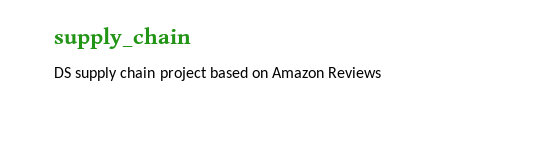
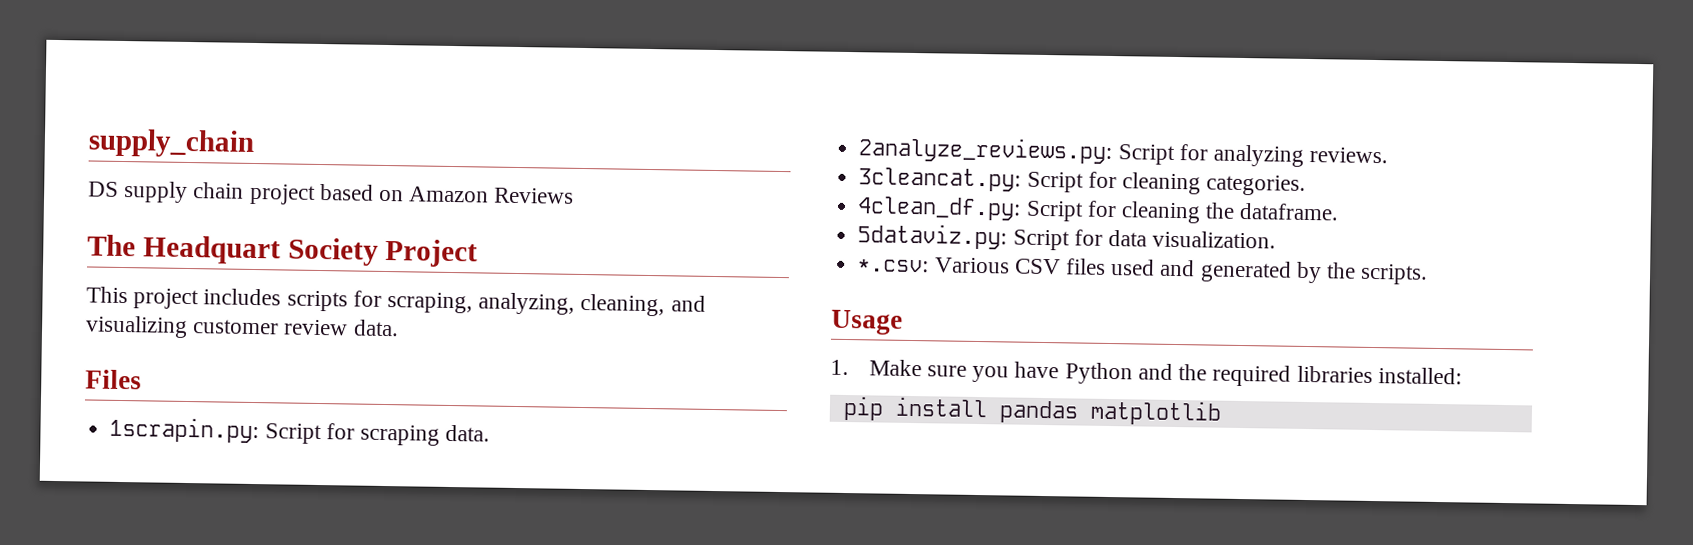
(382, 72) none -> [87,234,479,268] [86,286,706,317] [85,315,399,338] [85,369,142,390] [109,416,491,446] [858,136,1389,167] [858,167,1307,196] [857,196,1340,224] [857,223,1277,251] [857,257,1429,285] [831,309,903,335] [830,359,1462,387] [842,395,1222,426] // The Headquart Society Project // This project includes scripts for scraping, analyzing, cleaning, and visualizing customer review data. // Files // 1scrapin.py: Script for scraping data. // 2analyze_reviews.py: Script for analyzing reviews. // 3cleancat.py: Script for cleaning categories. // 4clean_df.py: Script for cleaning the dataframe. // 5dataviz.py: Script for data visualization. // *.csv: Various CSV files used and generated by the scripts. // Usage // 1. Make sure you have Python and the required libraries installed: // pip install pandas matplotlib

